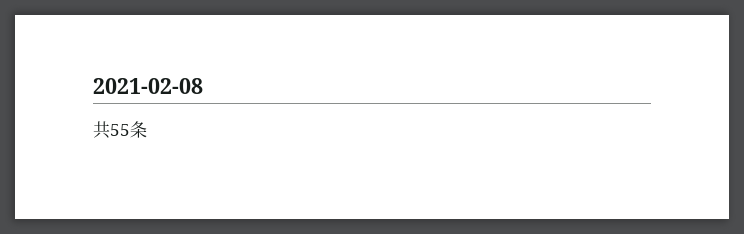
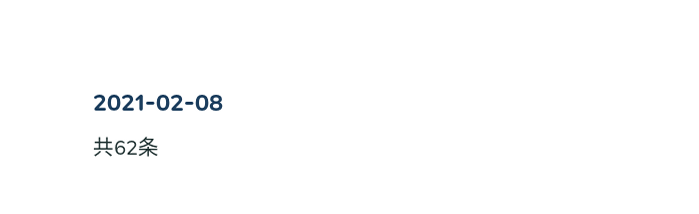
[110,124,130,136] 55 -> [113,140,138,155] 62

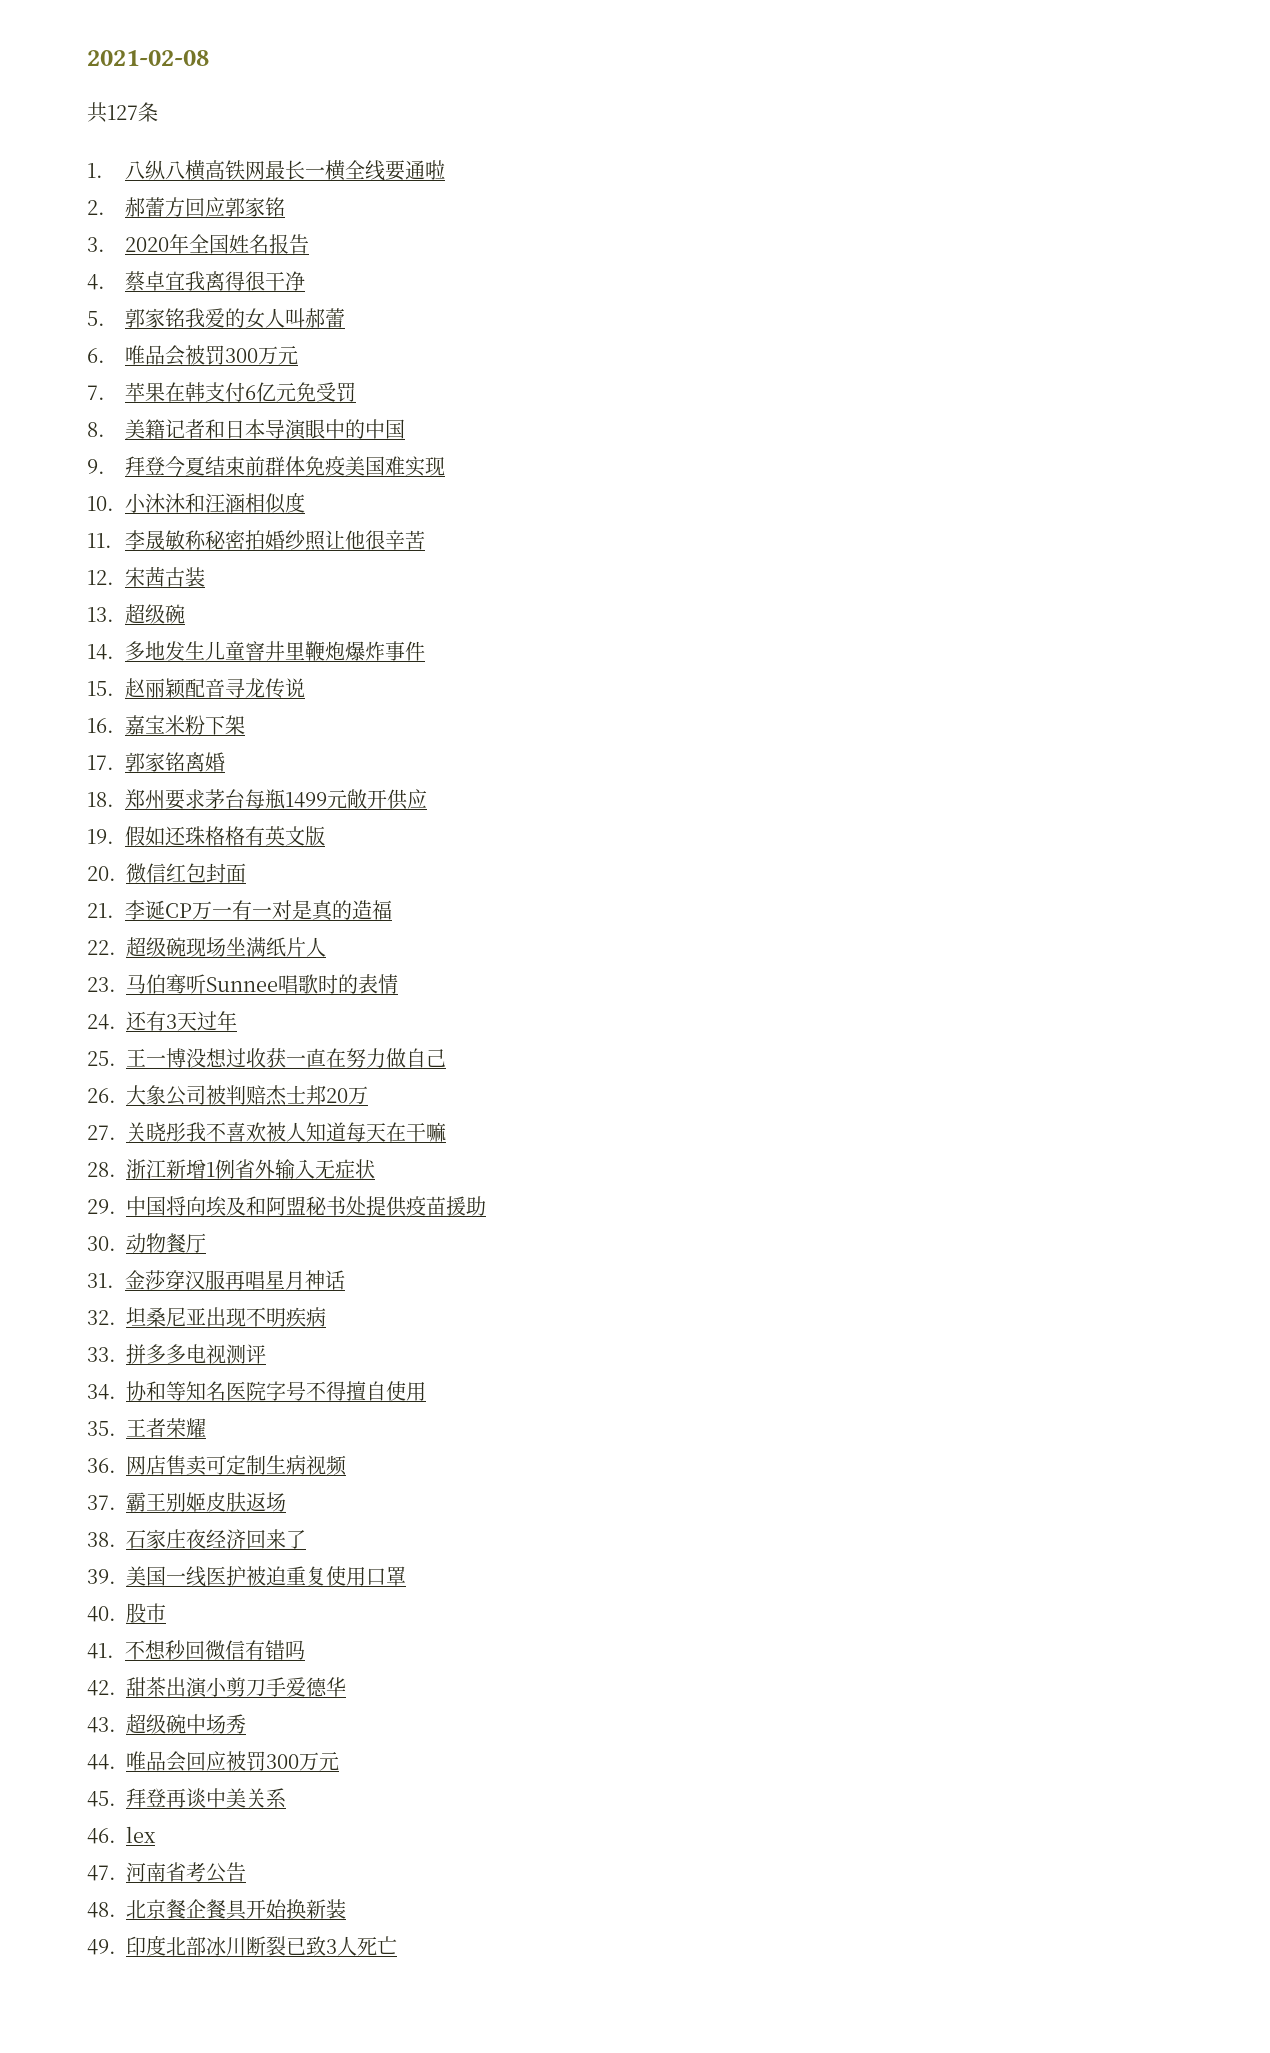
[113,140,138,155] 62 -> [107,105,138,120] 127
(159, 146) none -> [87,160,446,181] [87,197,286,217] [87,234,310,254] [87,271,306,291] [87,308,346,329] [87,345,299,366] [87,382,357,402] [87,419,406,440] [87,456,446,477] [87,492,306,514] [87,530,426,551] [87,567,206,587] [87,604,186,624] [87,641,426,661] [87,678,306,699] [87,715,246,735] [87,752,226,772] [87,789,428,810] [87,826,326,846] [87,863,246,883] [87,900,393,921] [87,937,326,957] [87,974,398,994] [87,1011,237,1031] [87,1048,446,1068] [87,1085,368,1106] [87,1122,446,1142] [87,1159,375,1179] [87,1196,486,1217] [87,1233,206,1253] [87,1270,346,1290] [87,1307,326,1327] [87,1344,266,1364] [87,1381,426,1401] [87,1418,206,1438] [87,1455,347,1476] [87,1492,286,1512] [87,1529,306,1549] [87,1566,406,1587] [87,1603,166,1623] [87,1640,306,1660] [87,1677,346,1698] [87,1714,246,1734] [87,1751,339,1772] [87,1788,286,1808] [87,1826,156,1844] [87,1862,246,1883] [87,1899,346,1920] [87,1935,397,1956] // 1.八纵八横高铁网最长一横全线要通啦 // 2.郝蕾方回应郭家铭 // 3. 2020年全国姓名报告 // 4.蔡卓宜我离得很干净 // 5.郭家铭我爱的女人叫郝蕾 // 6.唯品会被罚300万元 // 7.苹果在韩支付6亿元免受罚 // 8.美籍记者和日本导演眼中的中国 // 9.拜登今夏结束前群体免疫美国难实现 // 10.小沐沐和汪涵相似度 // 11.李晟敏称秘密拍婚纱照让他很辛苦 // 12.宋茜古装 // 13.超级碗 // 14.多地发生儿童窨井里鞭炮爆炸事件 // 15.赵丽颖配音寻龙传说 // 16.嘉宝米粉下架 // 17.郭家铭离婚 // 18.郑州要求茅台每瓶1499元敞开供应 // 19.假如还珠格格有英文版 // 20.微信红包封面 // 21.李诞CP万一有一对是真的造福 // 22.超级碗现场坐满纸片人 // 23.马伯骞听Sunnee唱歌时的表情 // 24.还有3天过年 // 25.王一博没想过收获一直在努力做自己 // 26.大象公司被判赔杰士邦20万 // 27.关晓彤我不喜欢被人知道每天在干嘛 // 28.浙江新增1例省外输入无症状 // 29.中国将向埃及和阿盟秘书处提供疫苗援助 // 30.动物餐厅 // 31.金莎穿汉服再唱星月神话 // 32.坦桑尼亚出现不明疾病 // 33.拼多多电视测评 // 34.协和等知名医院字号不得擅自使用 // 35.王者荣耀 // 36.网店售卖可定制生病视频 // 37.霸王别姬皮肤返场 // 38.石家庄夜经济回来了 // 39.美国一线医护被迫重复使用口罩 // 40.股市 // 41.不想秒回微信有错吗 // 42.甜茶出演小剪刀手爱德华 // 43.超级碗中场秀 // 44.唯品会回应被罚300万元 // 45.拜登再谈中美关系 // 46. lex // 47.河南省考公告 // 48.北京餐企餐具开始换新装 // 49.印度北部冰川断裂已致3人死亡

